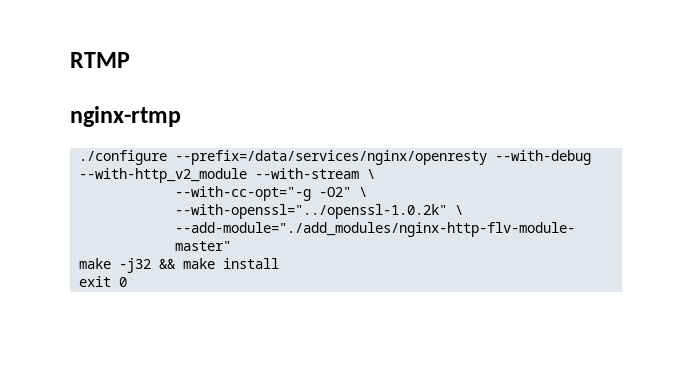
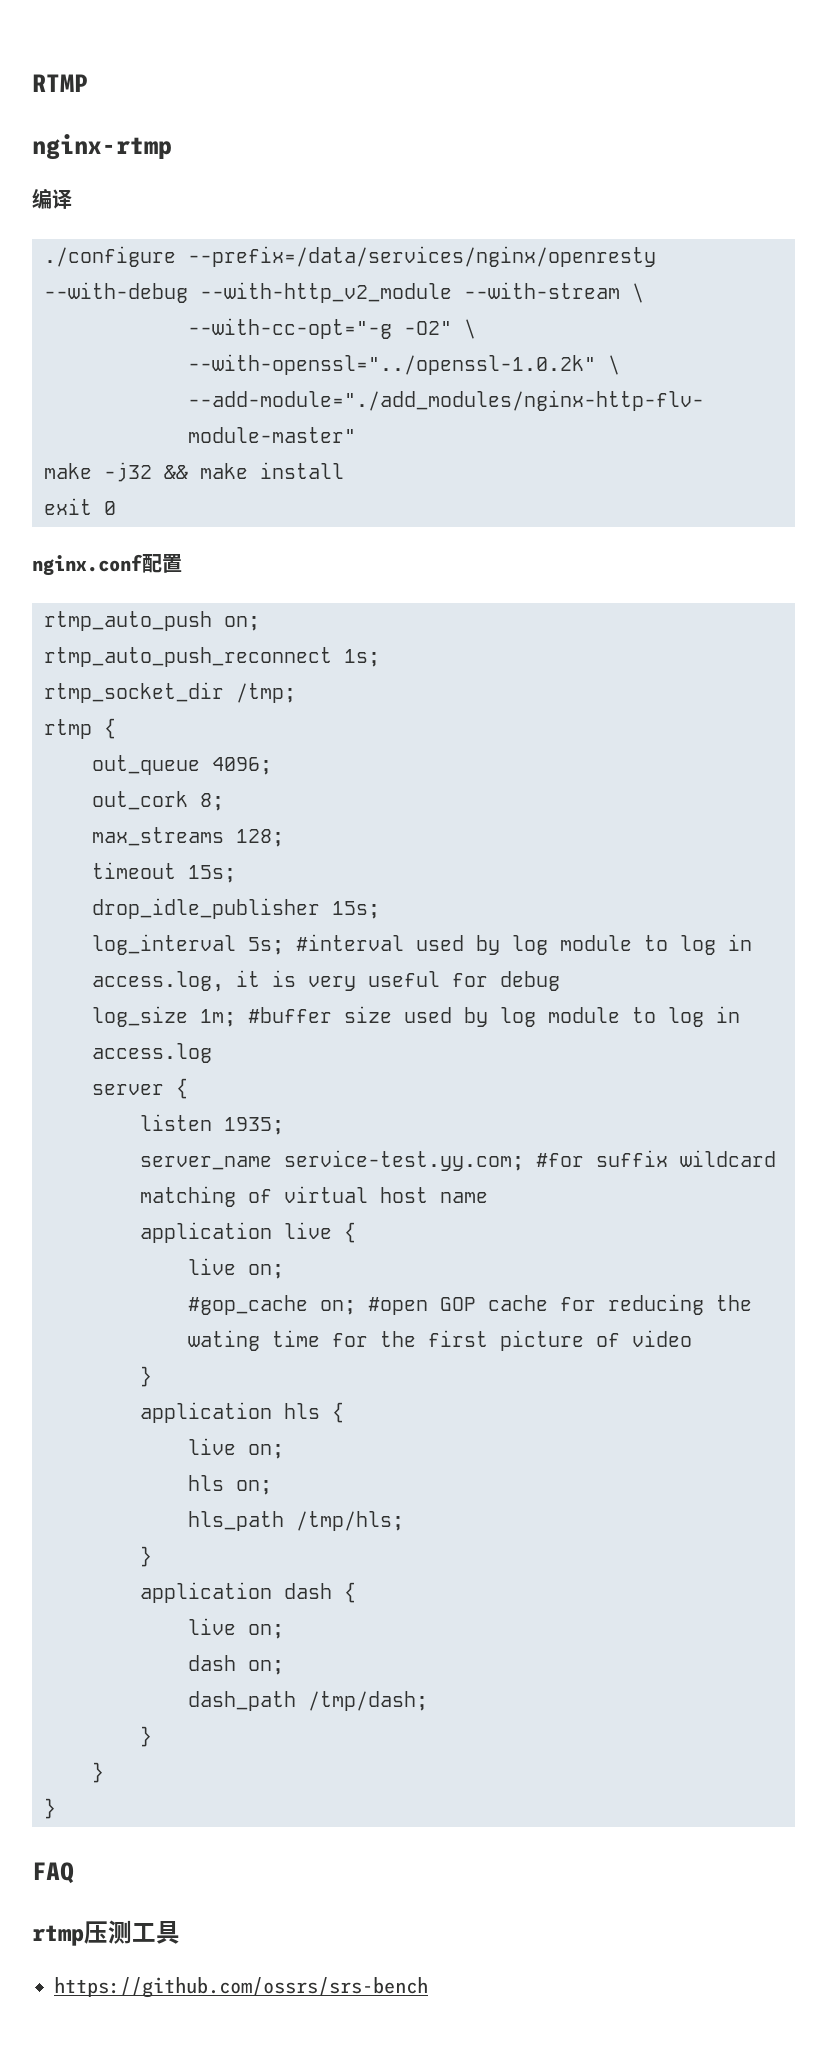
(181, 116) none -> [32,188,72,209] // 编译
(128, 282) none -> [32,554,182,576] [44,611,260,631] [44,647,380,667] [44,682,296,703] [44,718,116,739] [92,755,272,775] [92,791,224,811] [92,827,284,847] [92,862,236,883] [92,898,380,919] [92,934,752,955] [92,970,560,992] [92,1006,740,1027] [92,1043,212,1063] [92,1078,188,1099] [140,1114,284,1135] [140,1150,776,1171] [140,1186,488,1207] [140,1222,356,1243] [188,1258,284,1279] [188,1294,752,1315] [188,1330,692,1351] [140,1366,152,1387] [140,1402,344,1423] [188,1438,284,1459] [188,1475,272,1495] [188,1511,404,1531] [140,1546,152,1567] [140,1582,356,1603] [188,1618,284,1639] [188,1655,284,1675] [188,1691,428,1711] [140,1726,152,1747] [92,1762,104,1783] [44,1798,56,1819] [32,1862,74,1884] [32,1920,180,1946] [54,1977,428,1998] // nginx.conf配置 // rtmp_auto_push on; // rtmp_auto_push_reconnect 1s; // rtmp_socket_dir /tmp; // rtmp { // out_queue 4096; // out_cork 8; // max_streams 128; // timeout 15s; // drop_idle_publisher 15s; // log_interval 5s; #interval used by log module to log in access.log, it is very useful for debug // log_size 1m; #buffer size used by log module to log in access.log // server { // listen 1935; // server_name service-test.yy.com; #for suffix wildcard matching of virtual host name // application live { // live on; // #gop_cache on; #open GOP cache for reducing the wating time for the first picture of video // } // application hls { // live on; // hls on; // hls_path /tmp/hls; // } // application dash { // live on; // dash on; // dash_path /tmp/dash; // } // } // } // FAQ // rtmp压测工具 // https://github.com/ossrs/srs-bench

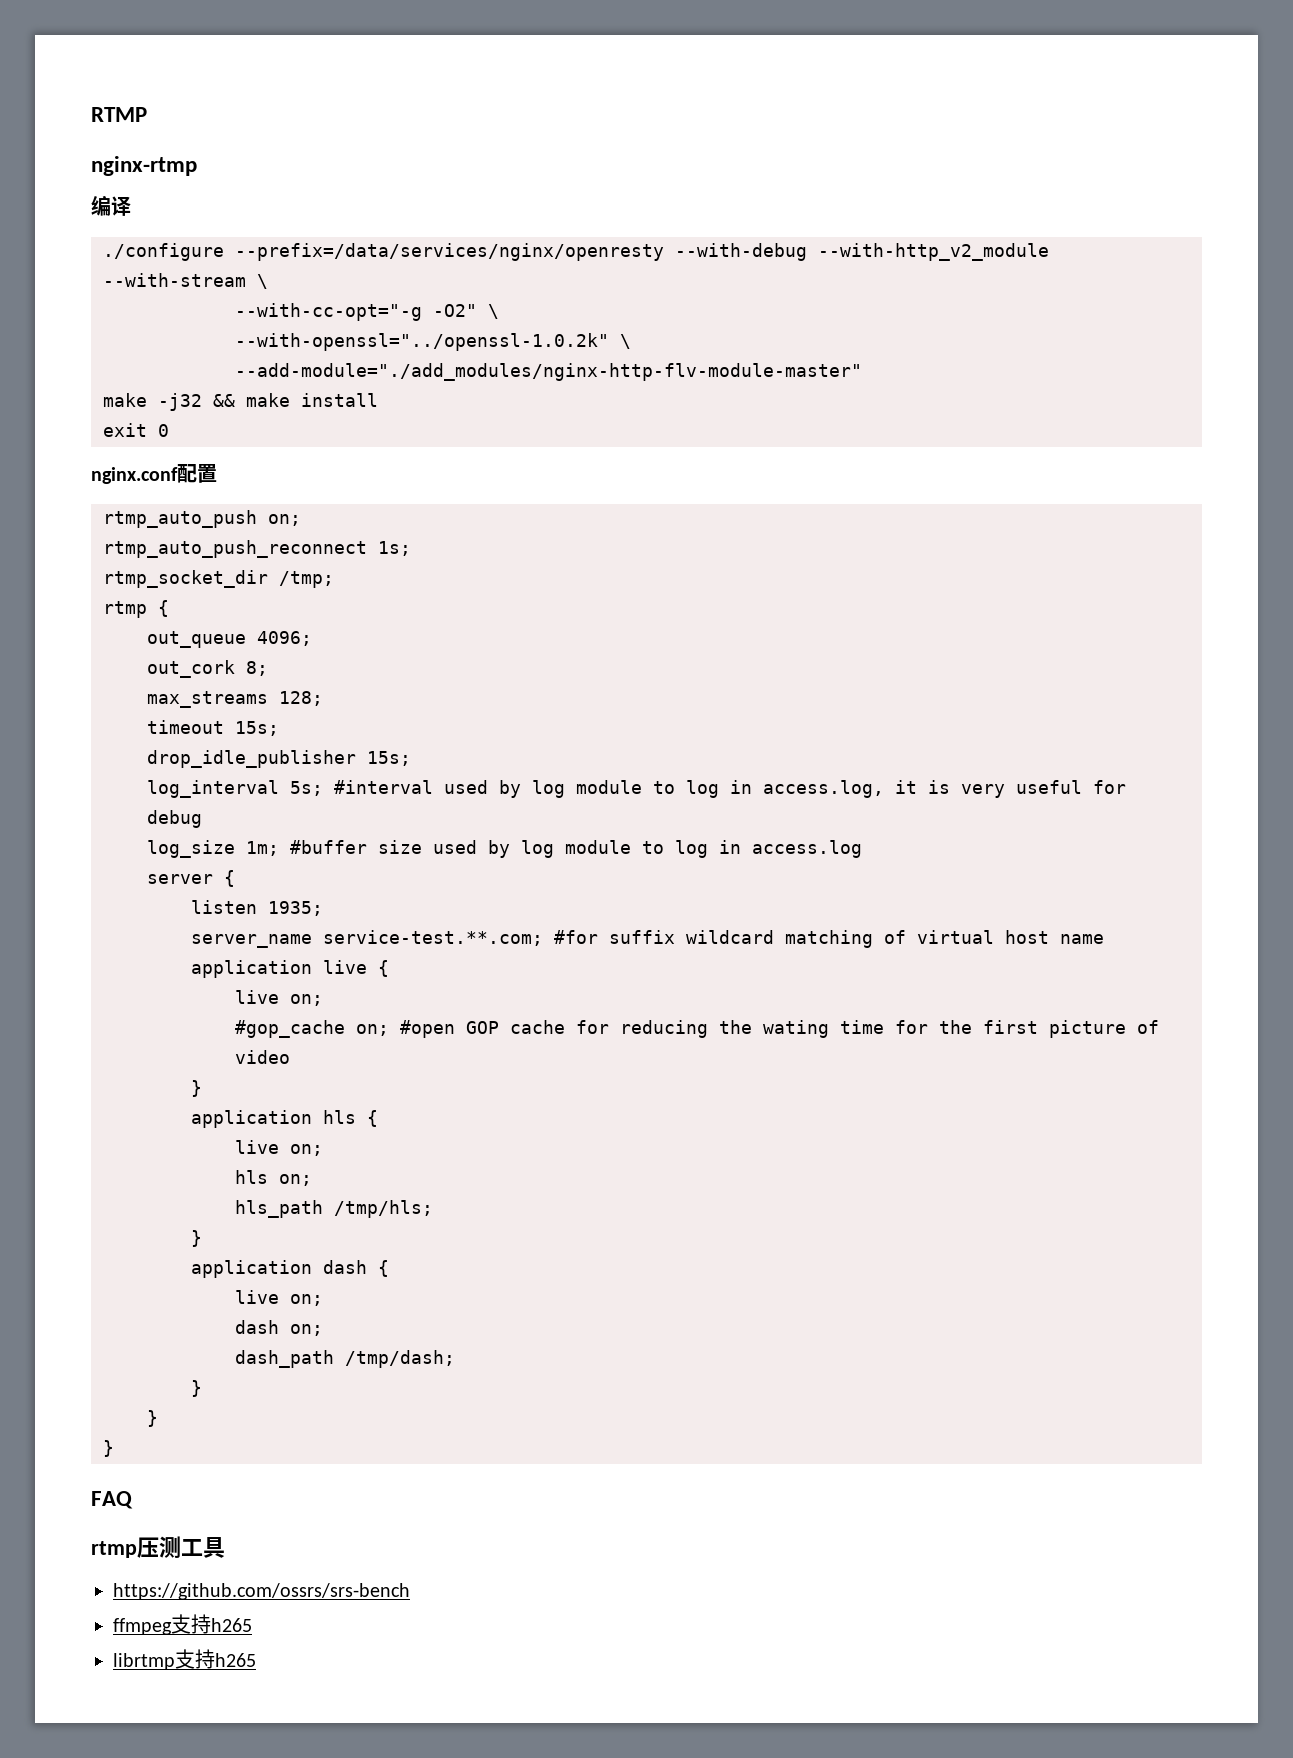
[284,1150,524,1171] service-test.yy.com; -> [323,930,543,946] service-test.**.com;
(428, 1987) none -> [113,1614,252,1635] [113,1649,256,1670] // ffmpeg支持h265 // librtmp支持h265

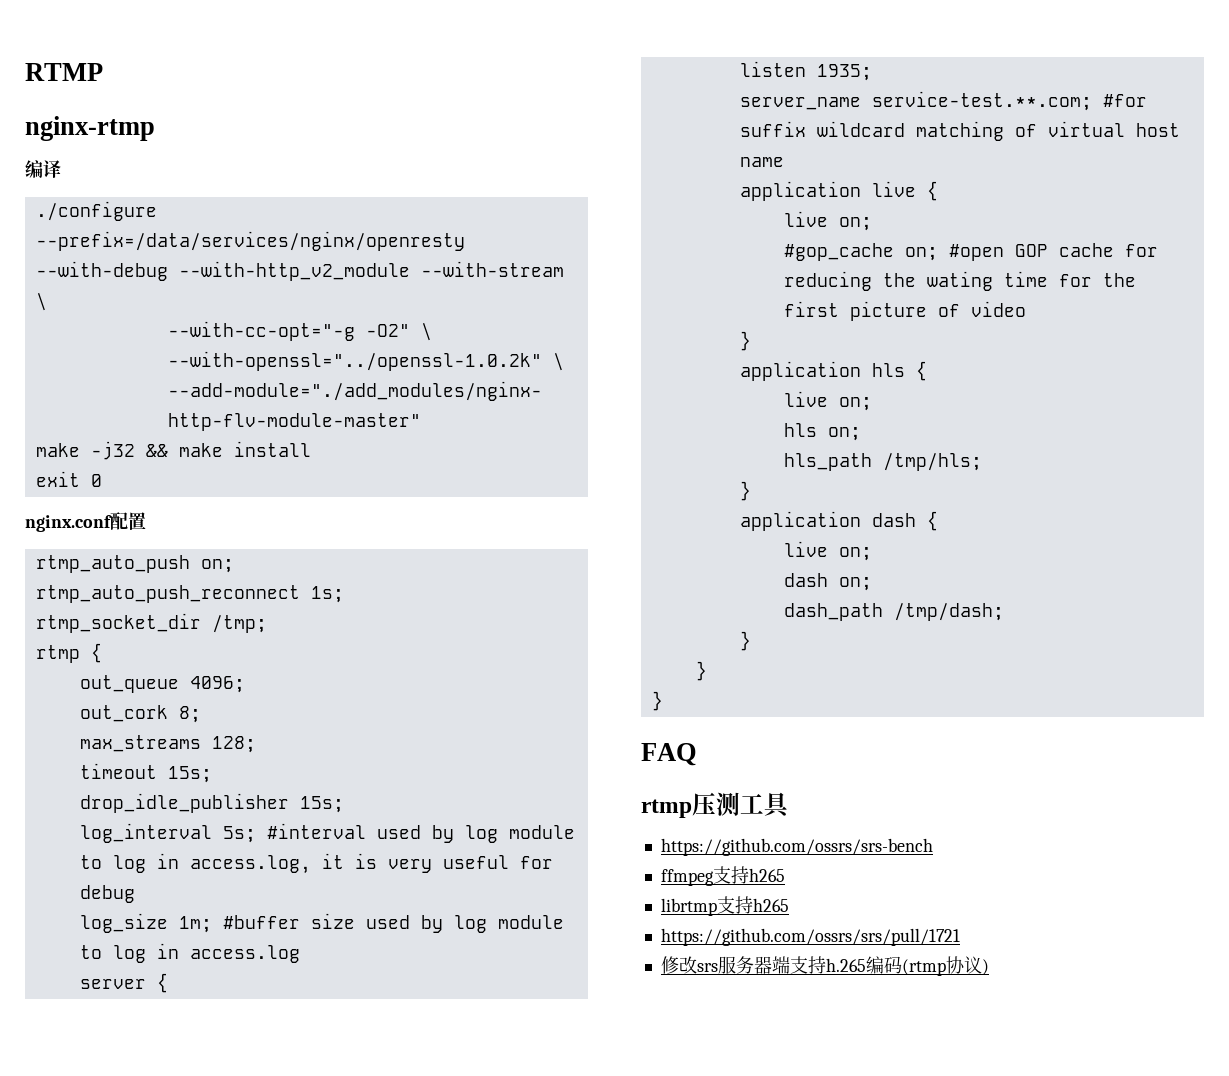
(256, 1660) none -> [660,928,960,946] [660,956,989,976] // https://github.com/ossrs/srs/pull/1721 // 修改srs服务器端支持h.265编码(rtmp协议)

